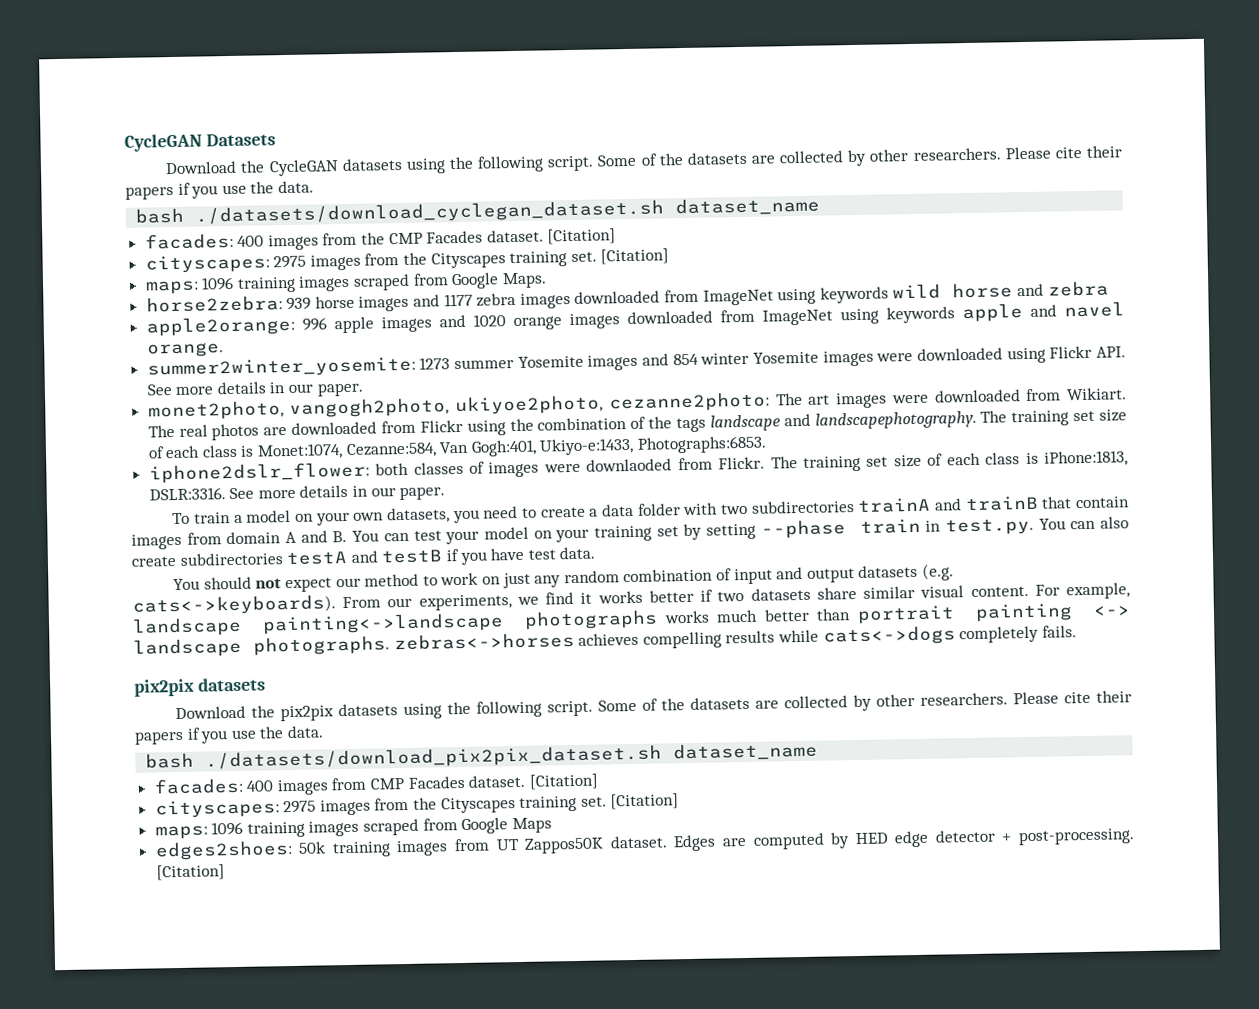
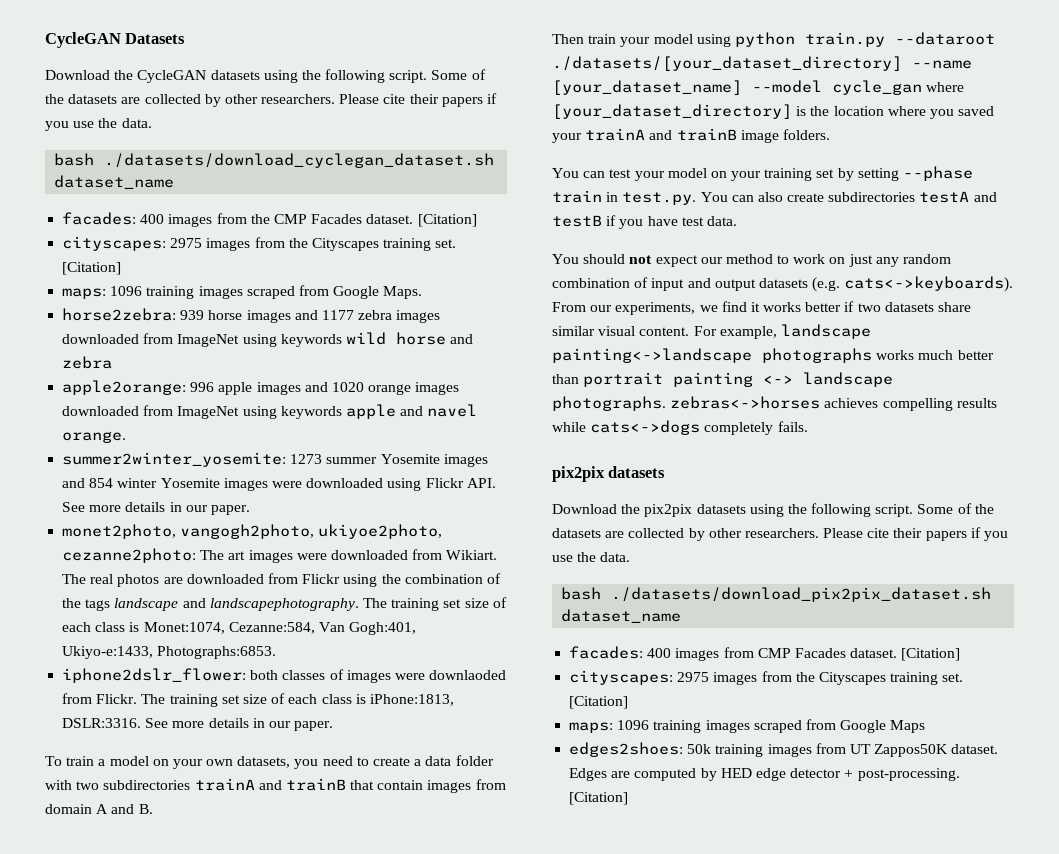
(348, 536) none -> [552,32,995,47] [552,56,972,71] [552,80,965,95] [552,104,995,119] [552,128,830,143] // Then train your model using python train.py --dataroot ./datasets/[your_dataset_directory] --name [your_dataset_name] --model cycle_gan where [your_dataset_directory] is the location where you saved your trainA and trainB image folders. //

